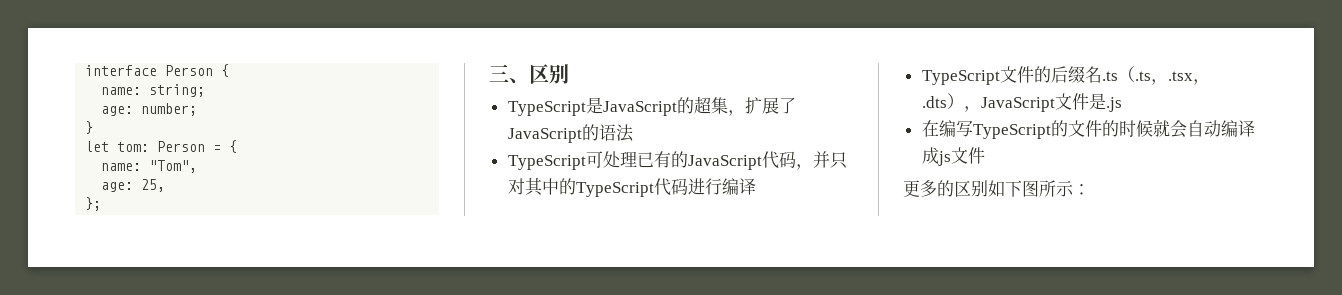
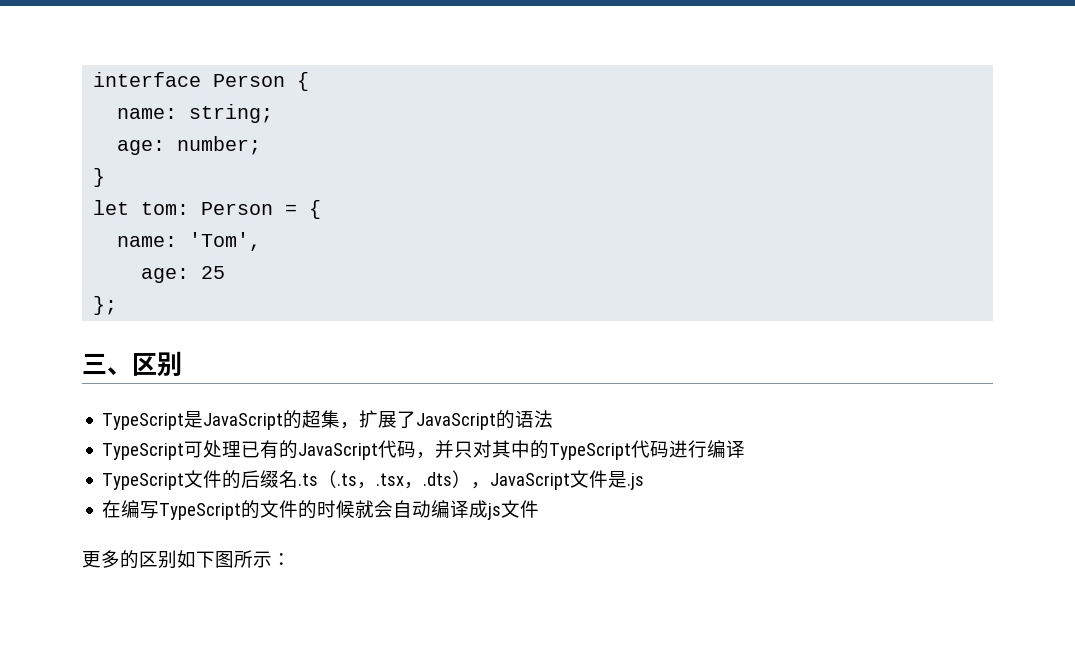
[149,160,198,173] [101,179,166,192] "Tom", // age: 25, -> [189,232,262,251] [141,266,226,283] 'Tom', // age: 25

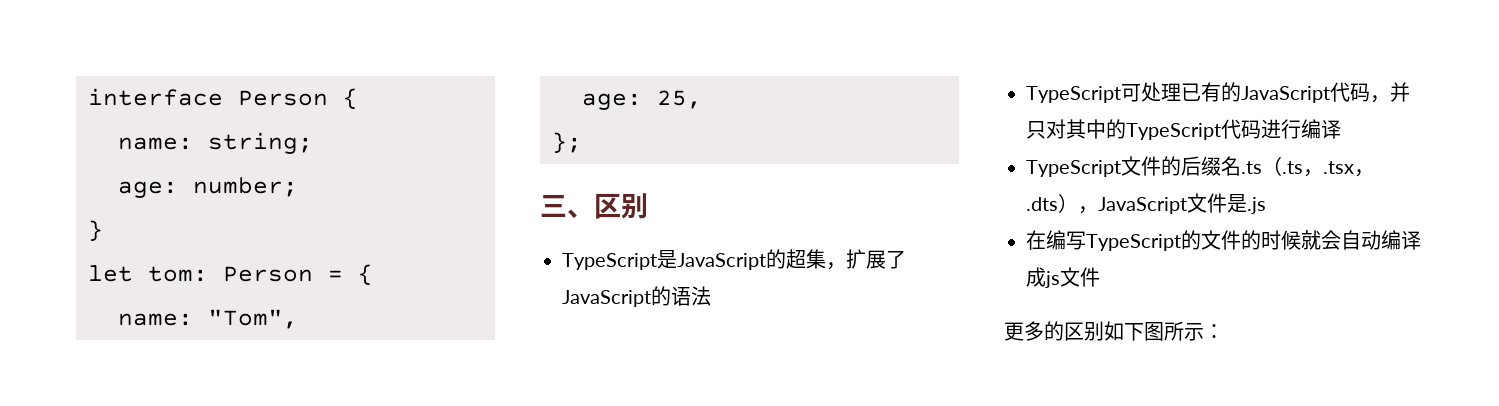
[189,232,262,251] [141,266,226,283] 'Tom', // age: 25 -> [208,309,298,329] [582,90,702,110] "Tom", // age: 25,

